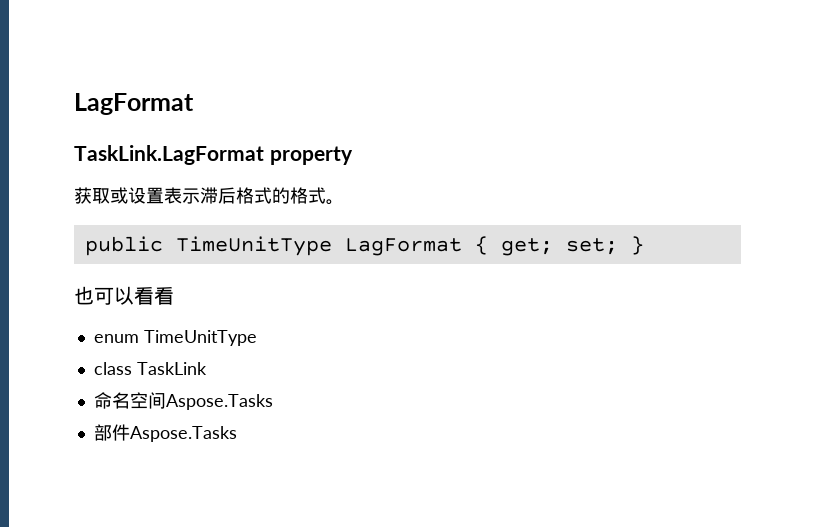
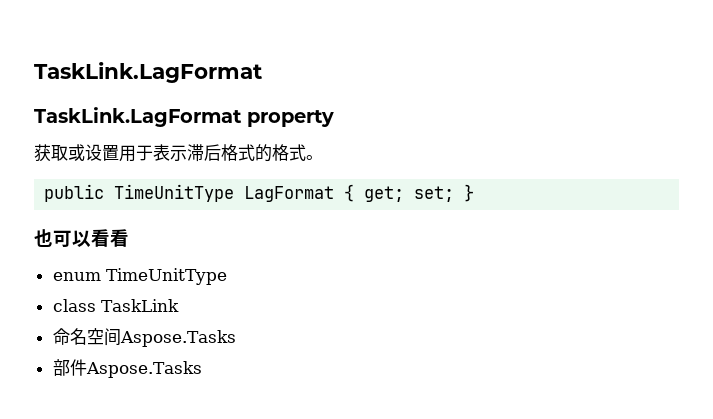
[74,93,194,115] LagFormat -> [34,62,262,83] TaskLink.LagFormat
(164, 195) none -> [119,145,153,162] 用于

